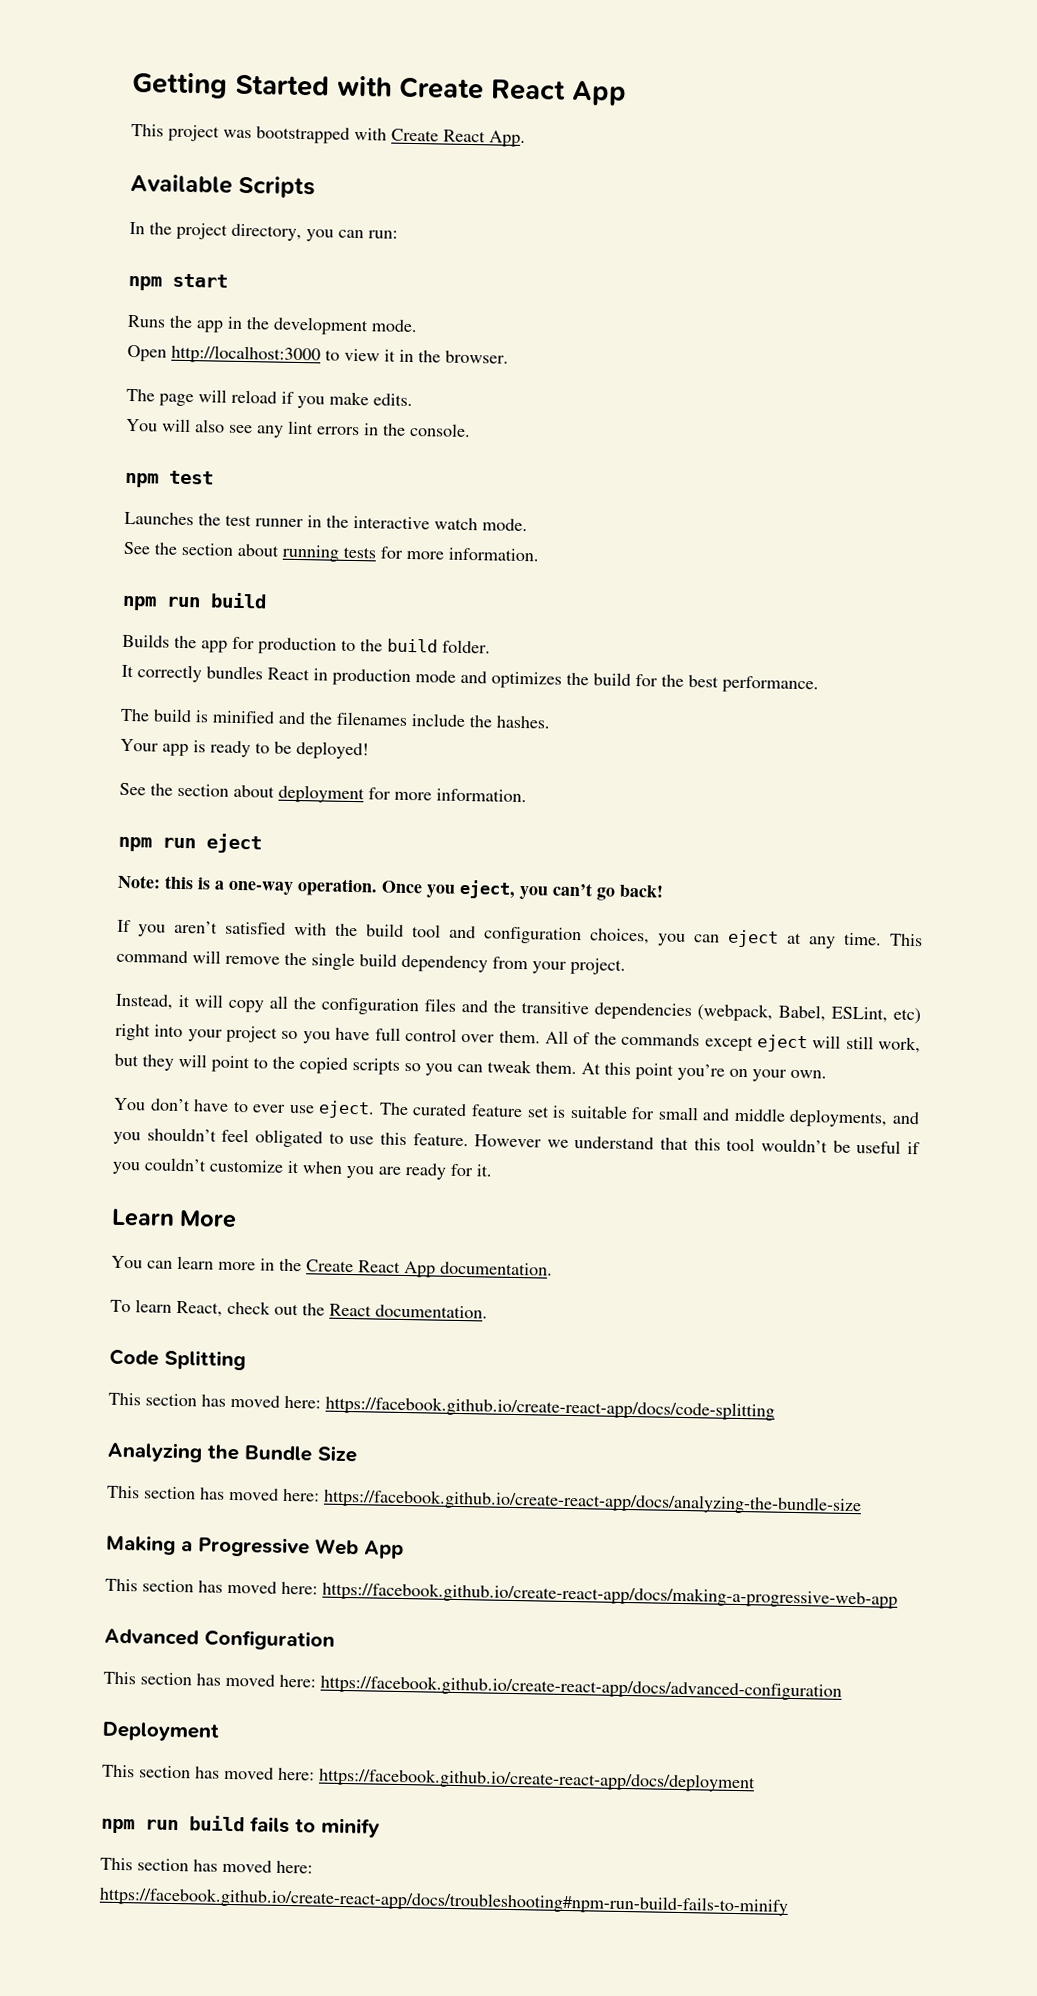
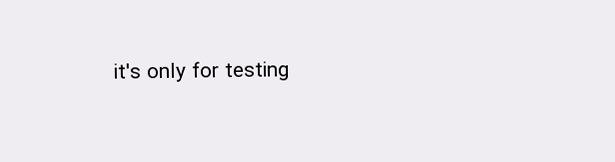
[131,71,627,106] [131,123,526,147] [130,173,316,199] [129,221,398,242] [128,273,228,291] [127,314,418,336] [127,344,509,365] [126,388,413,409] [126,418,471,438] [125,470,214,488] [124,511,528,532] [123,541,539,562] [122,592,267,611] [122,633,491,655] [121,664,819,694] [120,708,551,729] [120,738,369,760] [119,782,527,804] [118,833,262,854] [117,874,664,901] [117,919,923,949] [116,949,626,975] [115,993,921,1025] [115,1023,921,1054] [114,1053,827,1082] [113,1097,920,1128] [113,1127,920,1155] [112,1157,493,1180] [111,1208,238,1229] [111,1255,553,1278] [110,1299,488,1319] [109,1348,246,1371] [108,1392,775,1421] [107,1441,357,1463] [107,1485,862,1516] [106,1534,404,1560] [105,1578,898,1609] [104,1628,335,1651] [103,1671,842,1701] [102,1721,220,1742] [102,1764,756,1793] [101,1815,380,1838] [100,1857,313,1874] [99,1886,789,1916] Getting Started with Create React App // This project was bootstrapped with Create React App. // Available Scripts // In the project directory, you can run: // npm start // Runs the app in the development mode. // Open http://localhost:3000 to view it in the browser. // The page will reload if you make edits. // You will also see any lint errors in the console. // npm test // Launches the test runner in the interactive watch mode. // See the section about running tests for more information. // npm run build // Builds the app for production to the build folder. // It correctly bundles React in production mode and optimizes the build for the best performance. // The build is minified and the filenames include the hashes. // Your app is ready to be deployed! // See the section about deployment for more information. // npm run eject // Note: this is a one-way operation. Once you eject, you can’t go back! // If you aren’t satisfied with the build tool and configuration choices, you can eject at any time. This command will remove the single build dependency from your project. // Instead, it will copy all the configuration files and the transitive dependencies (webpack, Babel, ESLint, etc) right into your project so you have full control over them. All of the commands except eject will still work, but they will point to the copied scripts so you can tweak them. At this point you’re on your own. // You don’t have to ever use eject. The curated feature set is suitable for small and middle deployments, and you shouldn’t feel obligated to use this feature. However we understand that this tool wouldn’t be useful if you couldn’t customize it when you are ready for it. // Learn More // You can learn more in the Create React App documentation. // To learn React, check out the React documentation. // Code Splitting // This section has moved here: https://facebook.github.io/create-react-app/docs/code-splitting // Analyzing the Bundle Size // This section has moved here: https://facebook.github.io/create-react-app/docs/analyzing-the-bundle-size // Making a Progressive Web App // This section has moved here: https://facebook.github.io/create-react-app/docs/making-a-progressive-web-app // Advanced Configuration // This section has moved here: https://facebook.github.io/create-react-app/docs/advanced-configuration // Deployment // This section has moved here: https://facebook.github.io/create-react-app/docs/deployment // npm run build fails to minify // This section has moved here: https://facebook.github.io/create-react-app/docs/troubleshooting#npm-run-build-fails-to-minify -> [113,61,289,83] it's only for testing

